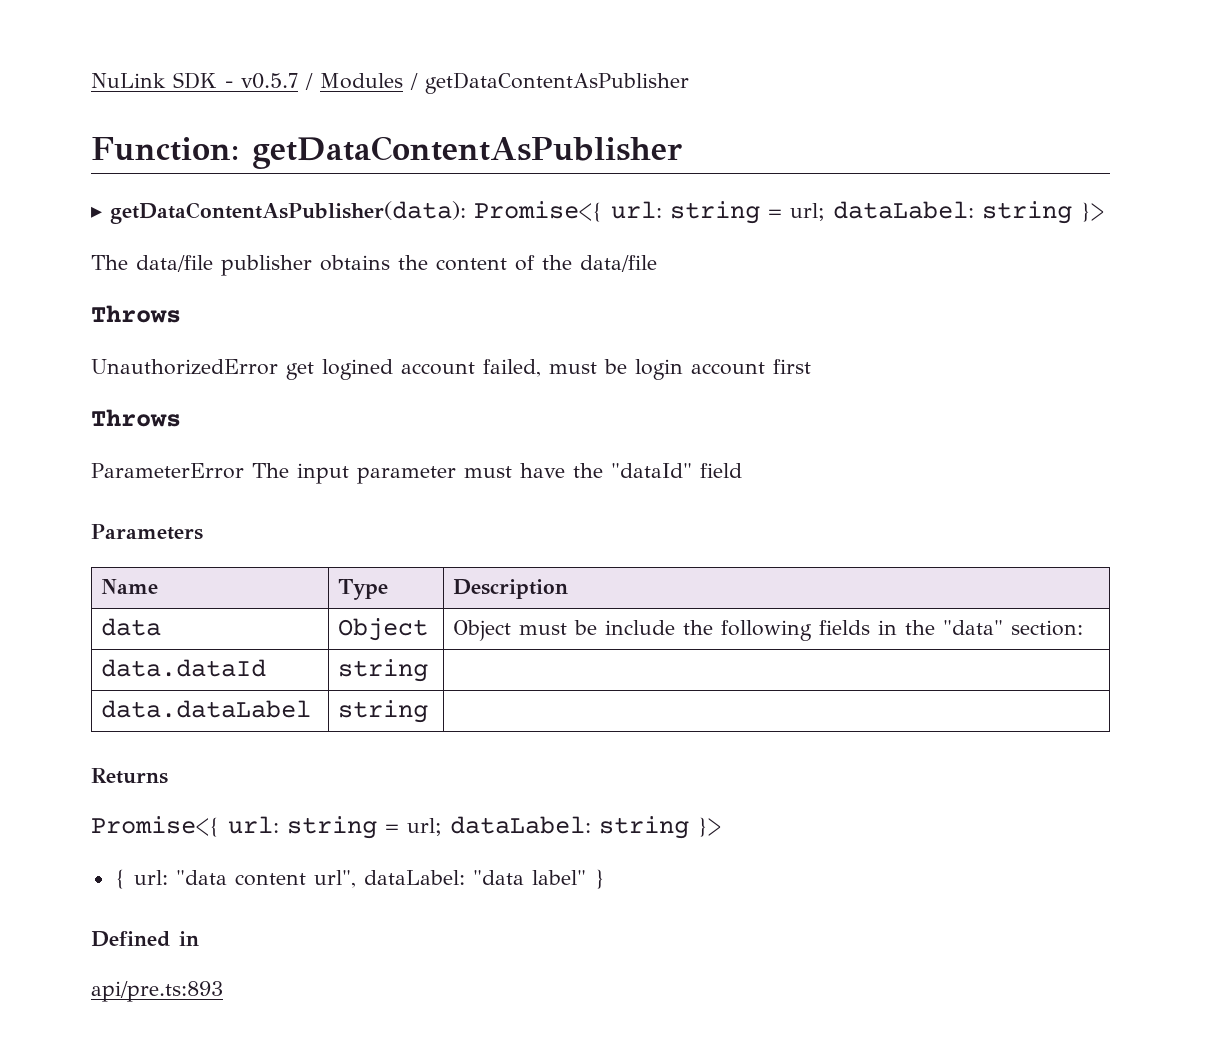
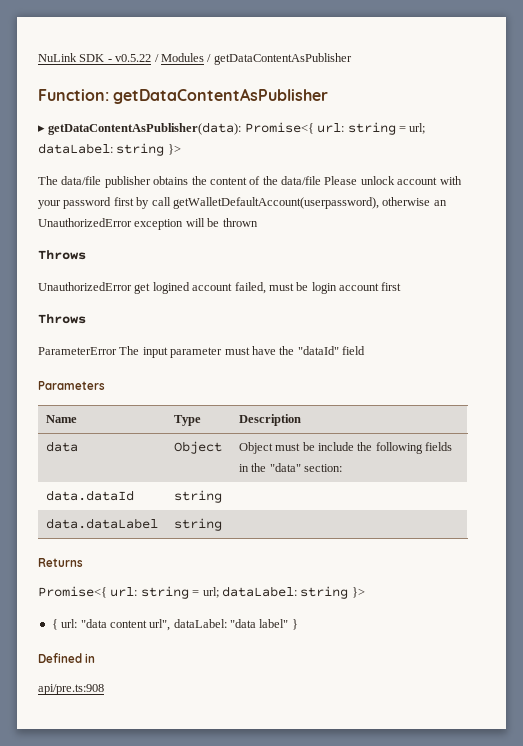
[241,73,298,89] v0.5.7 -> [115,54,152,62] v0.5.22
(657, 263) none -> [324,176,462,185] [38,197,447,209] [38,218,258,230] Please unlock account with your password first by call getWalletDefaultAccount(userpassword), otherwise an UnauthorizedError exception will be thrown
[91,981,223,1002] api/pre.ts:893 -> [38,684,104,695] api/pre.ts:908

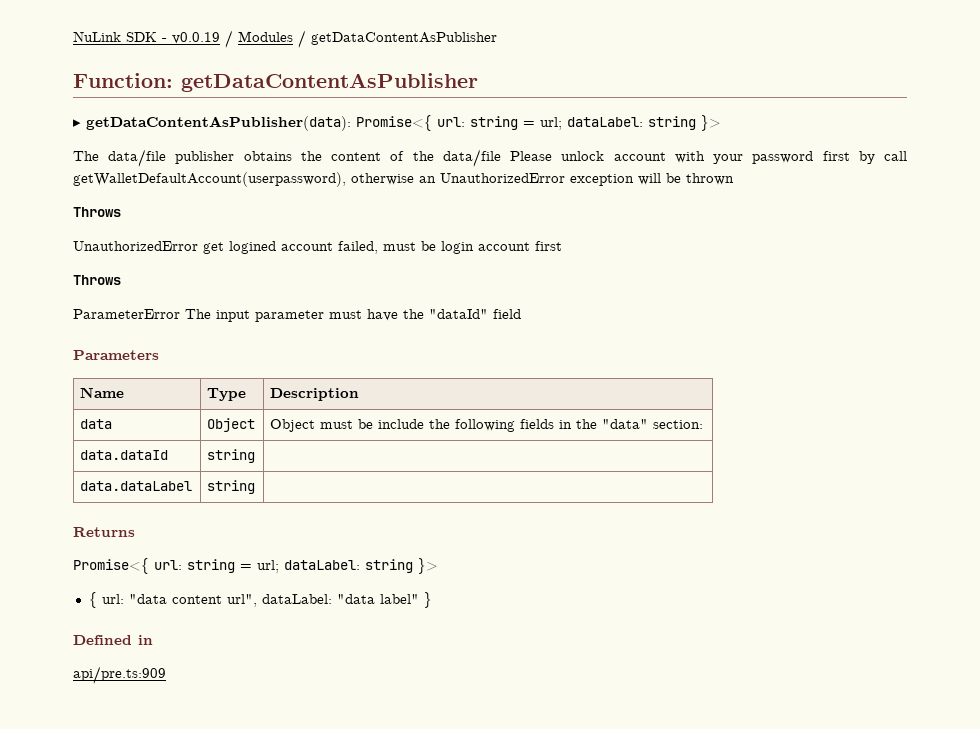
[115,54,152,62] v0.5.22 -> [172,32,220,44] v0.0.19
[38,684,104,695] api/pre.ts:908 -> [73,666,166,684] api/pre.ts:909

